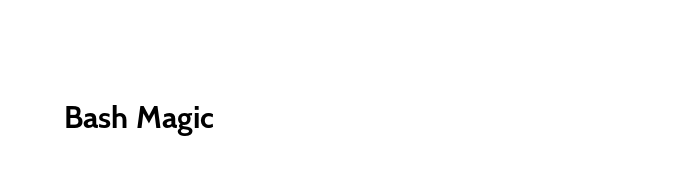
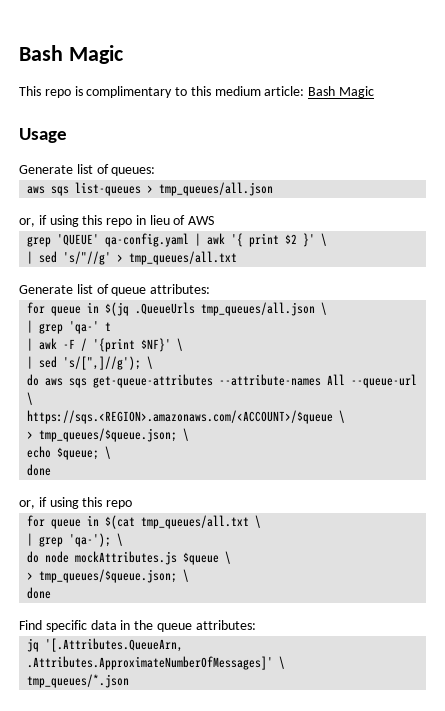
[64,105,215,136] Bash Magic -> [19,45,123,64] [19,86,375,98] [19,128,67,143] [19,164,156,176] [27,182,274,196] [19,215,215,227] [27,233,328,247] [27,251,238,265] [19,284,211,296] [27,302,328,316] [27,320,112,334] [27,338,184,352] [27,356,154,370] [27,374,418,388] [27,392,34,405] [27,410,346,424] [27,428,190,442] [27,446,112,460] [27,464,52,476] [19,497,133,509] [27,515,262,529] [27,533,124,547] [27,551,232,565] [27,569,190,583] [27,587,52,599] [19,620,256,632] [27,638,184,652] [27,656,286,670] [27,674,130,688] Bash Magic // This repo is complimentary to this medium article: Bash Magic // Usage // Generate list of queues: // aws sqs list-queues > tmp_queues/all.json // or, if using this repo in lieu of AWS // grep 'QUEUE' qa-config.yaml | awk '{ print $2 }' \ // | sed 's/"//g' > tmp_queues/all.txt // Generate list of queue attributes: // for queue in $(jq .QueueUrls tmp_queues/all.json \ // | grep 'qa-' t // | awk -F / '{print $NF}' \ // | sed 's/[",]//g'); \ // do aws sqs get-queue-attributes --attribute-names All --queue-url \ // https://sqs.<REGION>.amazonaws.com/<ACCOUNT>/$queue \ // > tmp_queues/$queue.json; \ // echo $queue; \ // done // or, if using this repo // for queue in $(cat tmp_queues/all.txt \ // | grep 'qa-'); \ // do node mockAttributes.js $queue \ // > tmp_queues/$queue.json; \ // done // Find specific data in the queue attributes: // jq '[.Attributes.QueueArn, .Attributes.ApproximateNumberOfMessages]' \ // tmp_queues/*.json

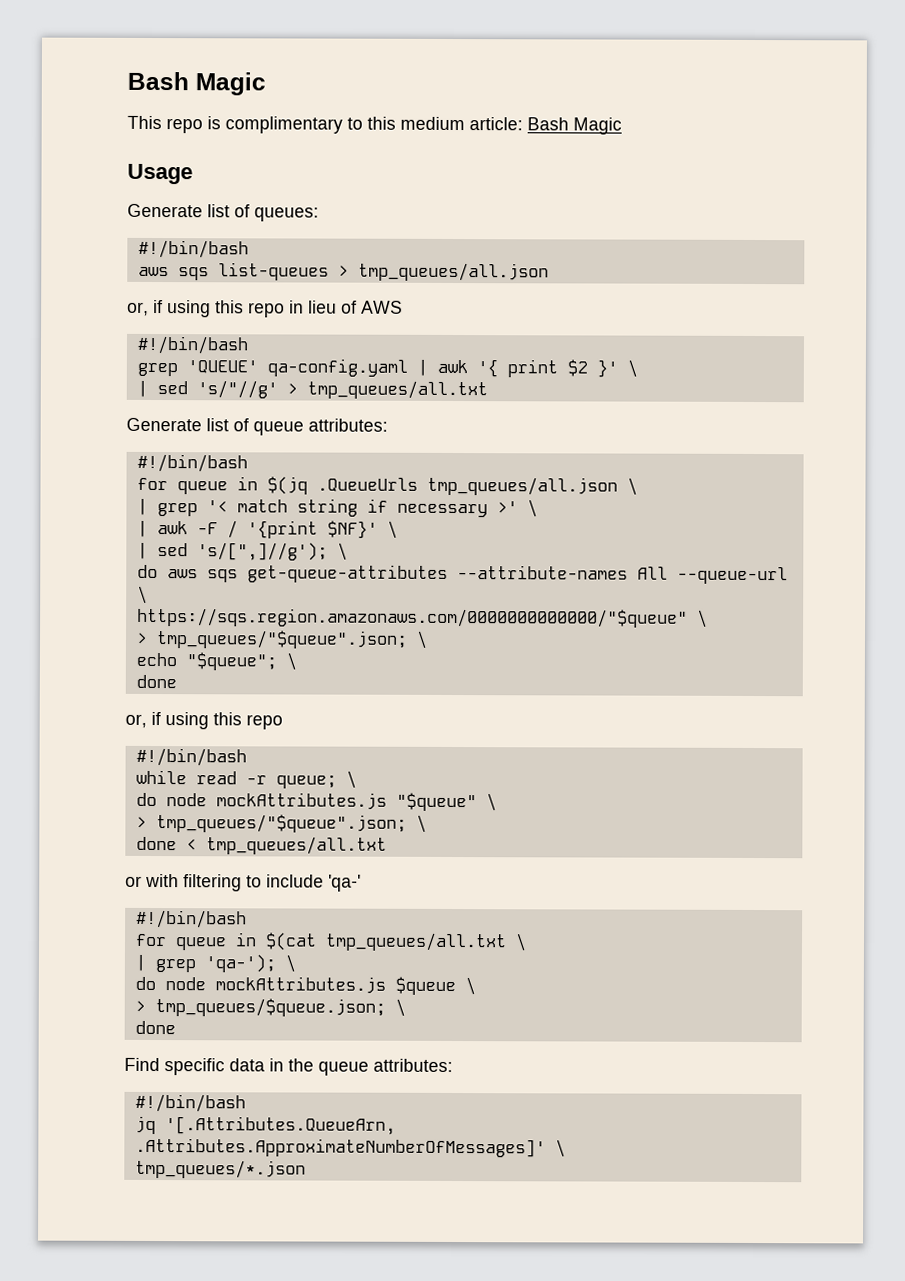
(156, 171) none -> [137,239,249,259] // #!/bin/bash
(215, 220) none -> [136,335,249,355] // #!/bin/bash
(211, 289) none -> [136,453,248,473] // #!/bin/bash
[69,321,112,334] 'qa-' t -> [206,498,538,518] '< match string if necessary >' \
[27,410,346,424] [27,428,178,442] https://sqs.<REGION>.amazonaws.com/<ACCOUNT>/$queue \ // > tmp_queues/$queue.json; -> [136,607,708,628] [135,630,408,649] https://sqs.region.amazonaws.com/0000000000000/"$queue" \ // > tmp_queues/"$queue".json;
[57,447,100,460] $queue; -> [185,652,277,671] "$queue";
(133, 504) none -> [135,747,247,767] [135,769,357,789] [135,792,497,812] [135,814,427,833] [135,836,387,855] [125,873,361,892] [135,909,247,929] // #!/bin/bash // while read -r queue; \ // do node mockAttributes.js "$queue" \ // > tmp_queues/"$queue".json; \ // done < tmp_queues/all.txt // or with filtering to include 'qa-' // #!/bin/bash
(256, 625) none -> [134,1093,246,1113] // #!/bin/bash

